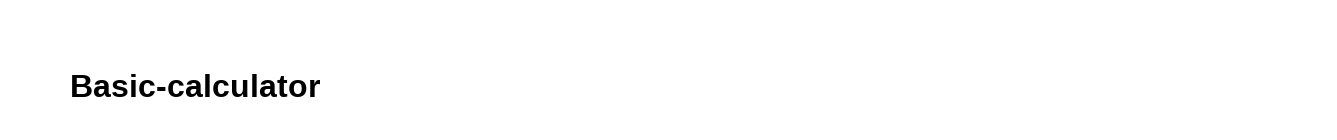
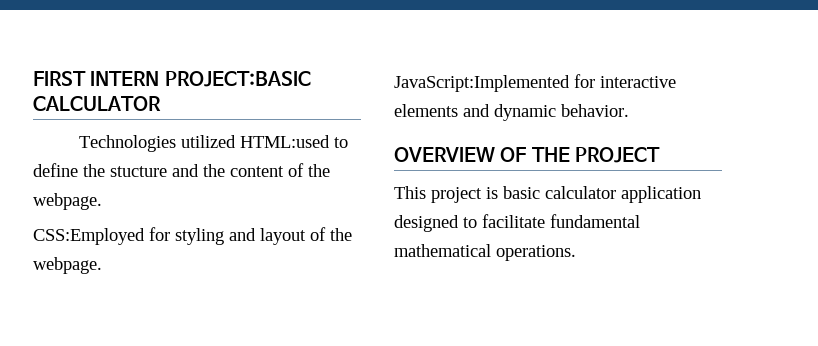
[70,74,320,97] Basic-calculator -> [33,71,311,87] [33,96,161,111] [79,135,349,152] [33,163,330,177] [33,193,102,210] [33,227,352,245] [33,257,102,274] [394,74,676,92] [394,104,629,121] [394,147,660,163] [394,186,701,203] [394,214,640,232] [394,244,576,261] FIRST INTERN PROJECT:BASIC CALCULATOR // Technologies utilized HTML:used to define the stucture and the content of the webpage. // CSS:Employed for styling and layout of the webpage. // JavaScript:Implemented for interactive elements and dynamic behavior. // OVERVIEW OF THE PROJECT // This project is basic calculator application designed to facilitate fundamental mathematical operations.

